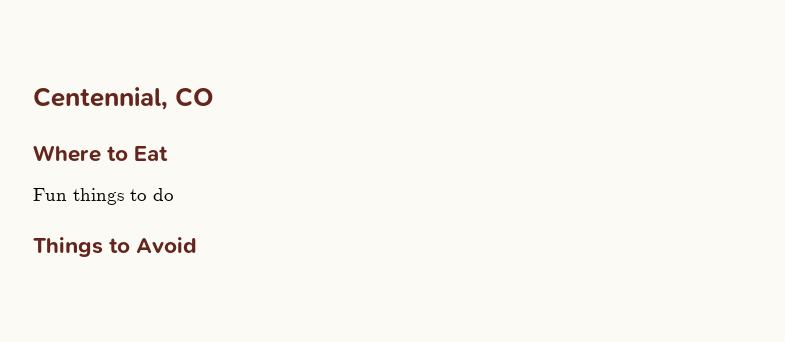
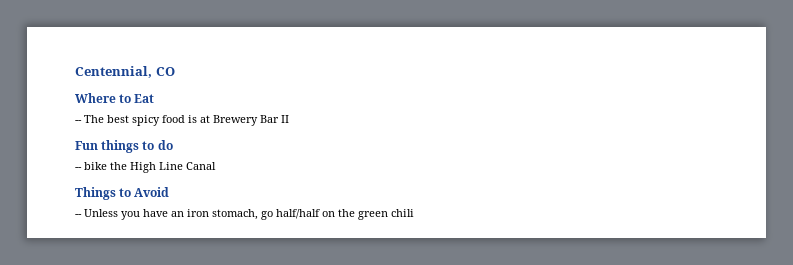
[33,188,174,205] [33,237,198,257] Fun things to do // Things to Avoid -> [75,115,289,126] [75,140,173,153] [75,162,216,173] [75,187,170,200] [75,209,414,220] -- The best spicy food is at Brewery Bar II // Fun things to do // -- bike the High Line Canal // Things to Avoid // -- Unless you have an iron stomach, go half/half on the green chili

